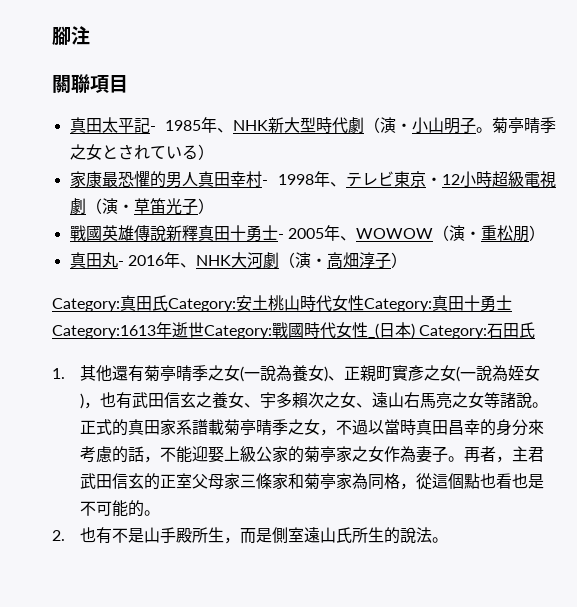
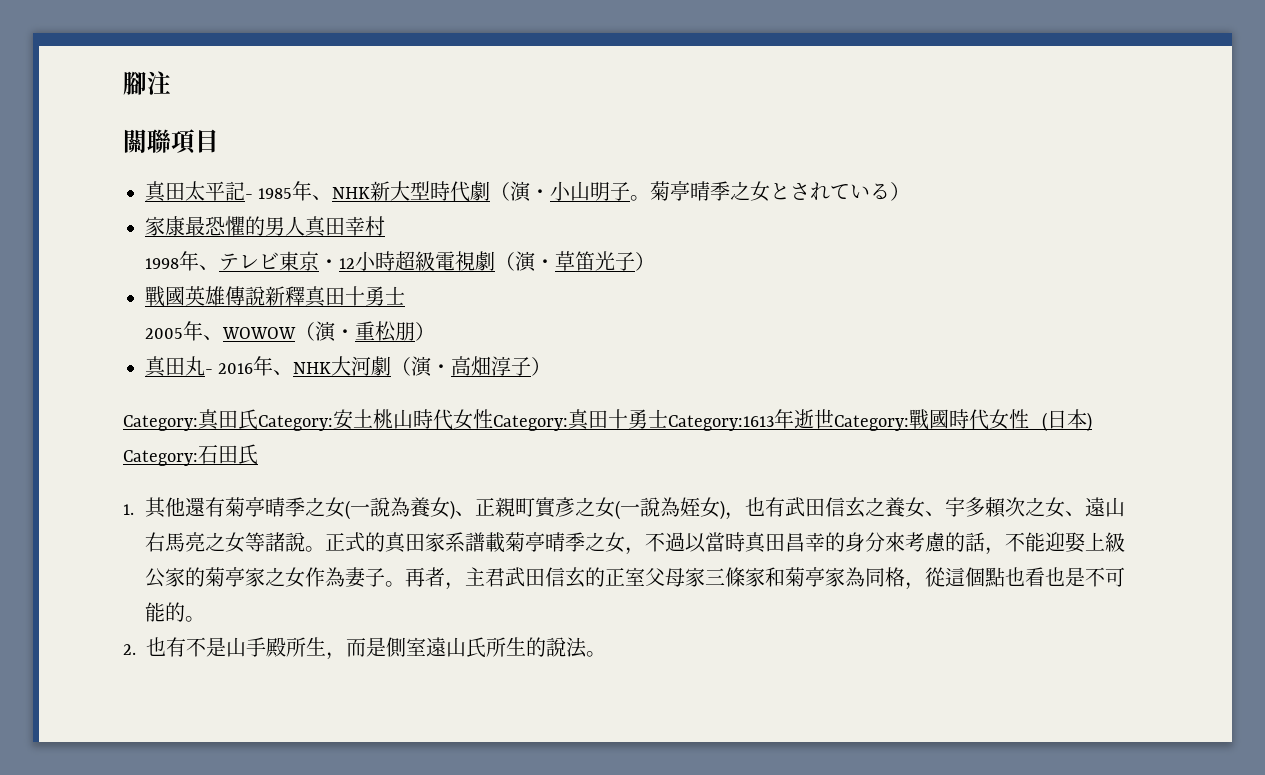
[261,180,268,185] - -> (385, 226) //
[277,234,284,239] - -> (405, 295) //

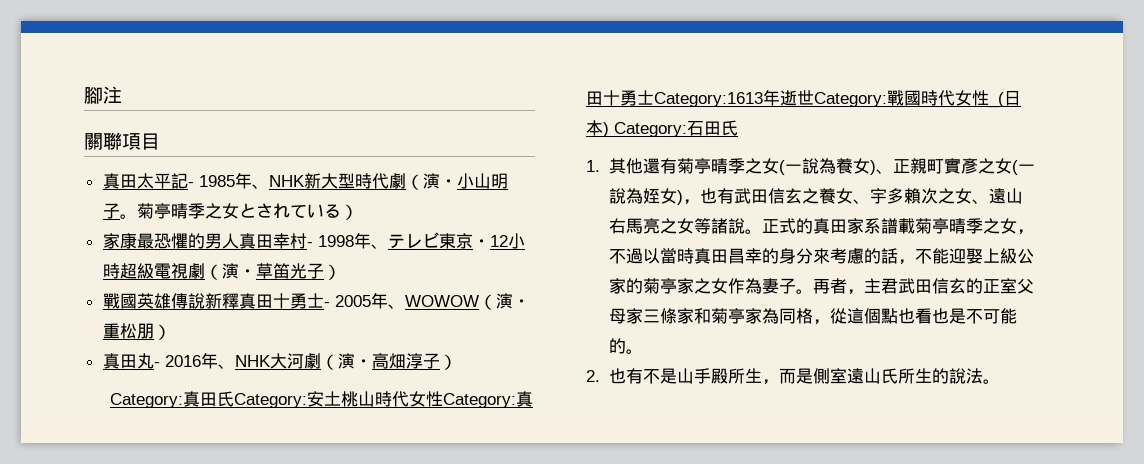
(385, 226) // -> [306,242,313,247] -
(405, 295) // -> [323,302,330,307] -

